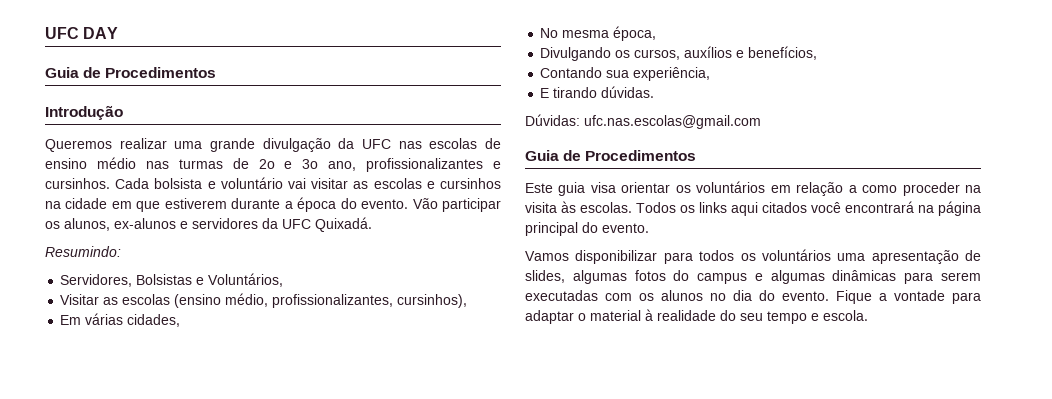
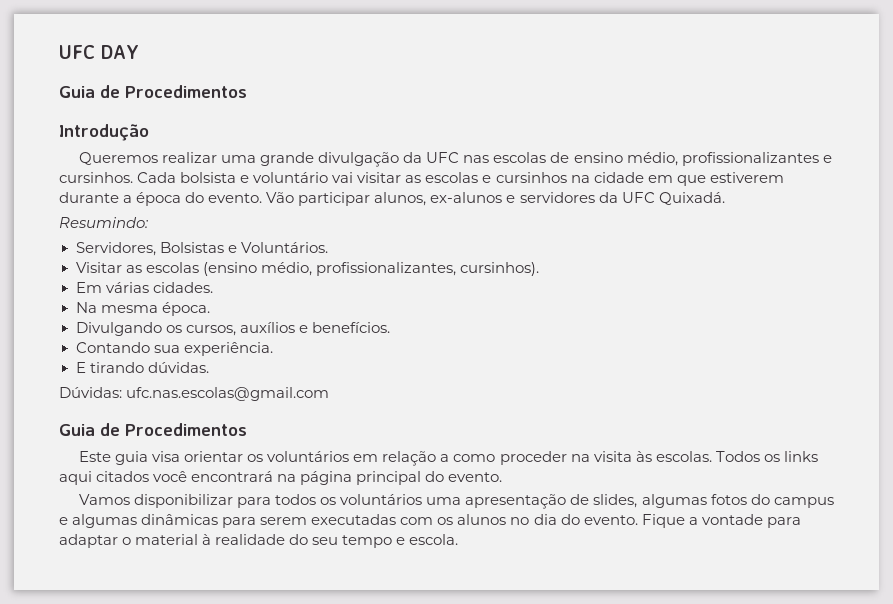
[96,157,357,171] médio nas turmas de 2o e 3o ano, -> [626,152,678,166] médio,
[45,221,60,229] os -> (371, 199) none
[208,273,284,287] Voluntários, -> [240,242,328,253] Voluntários.
[397,294,468,308] cursinhos), -> [459,262,539,276] cursinhos).
[127,314,181,327] [540,26,657,41] cidades, // No mesma época, -> [152,282,213,293] [75,302,210,316] cidades. // Na mesma época.
[748,46,818,60] benefícios, -> [311,322,390,333] benefícios.
[633,67,711,81] experiência, -> [183,342,273,356] experiência.

